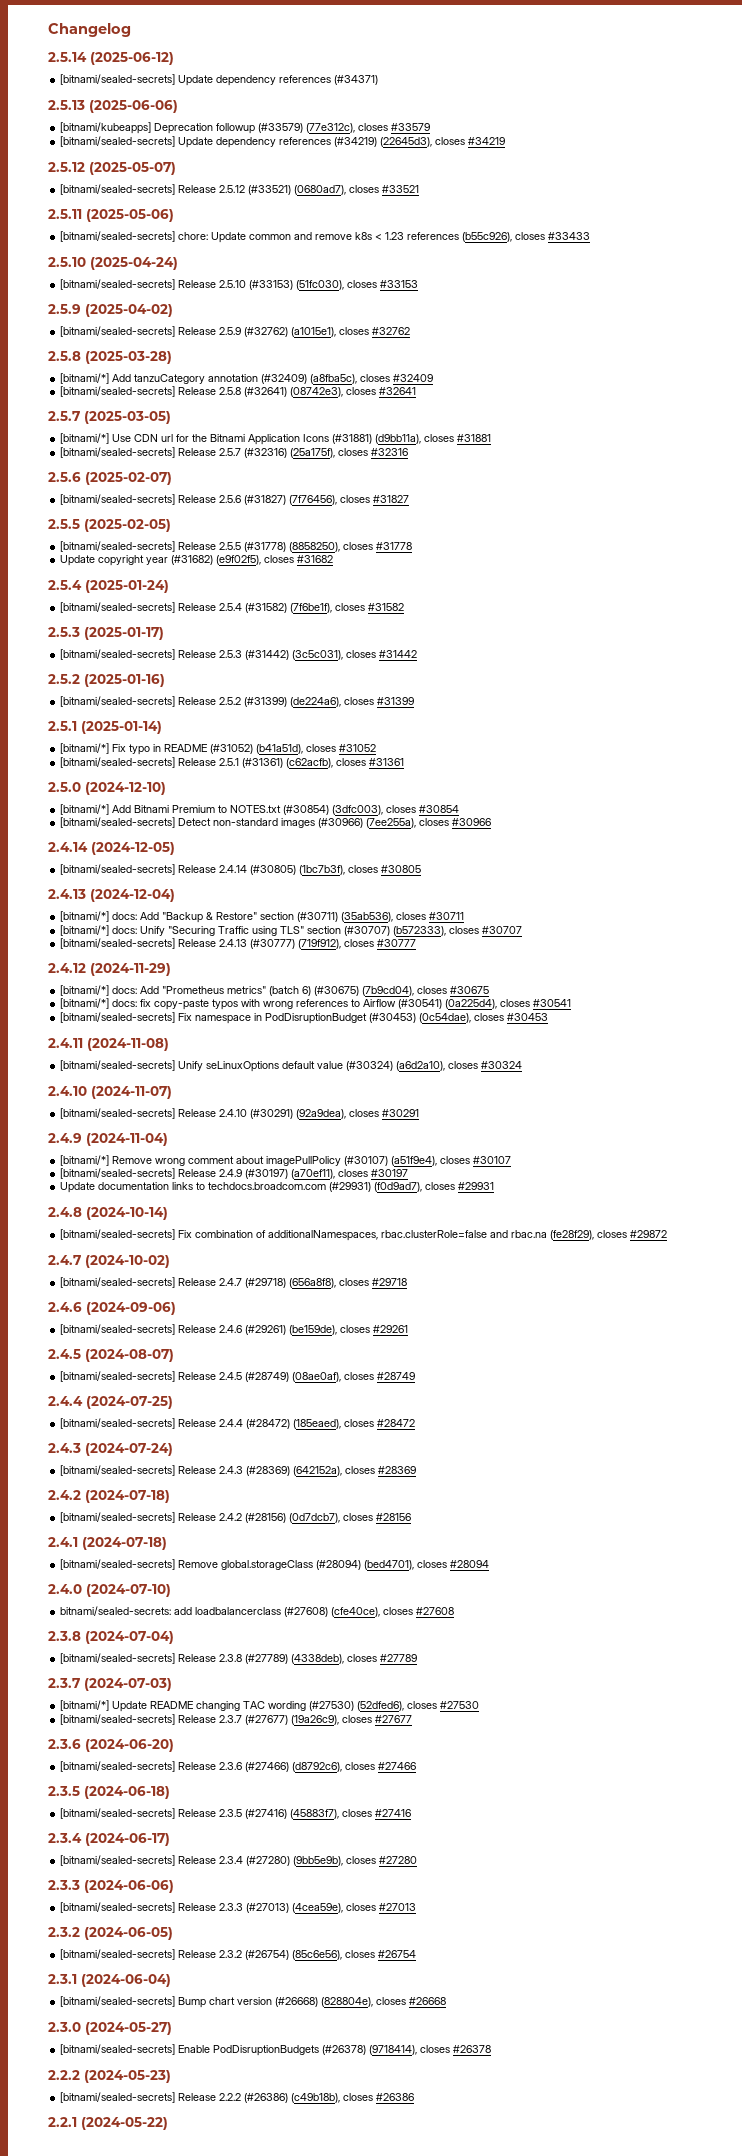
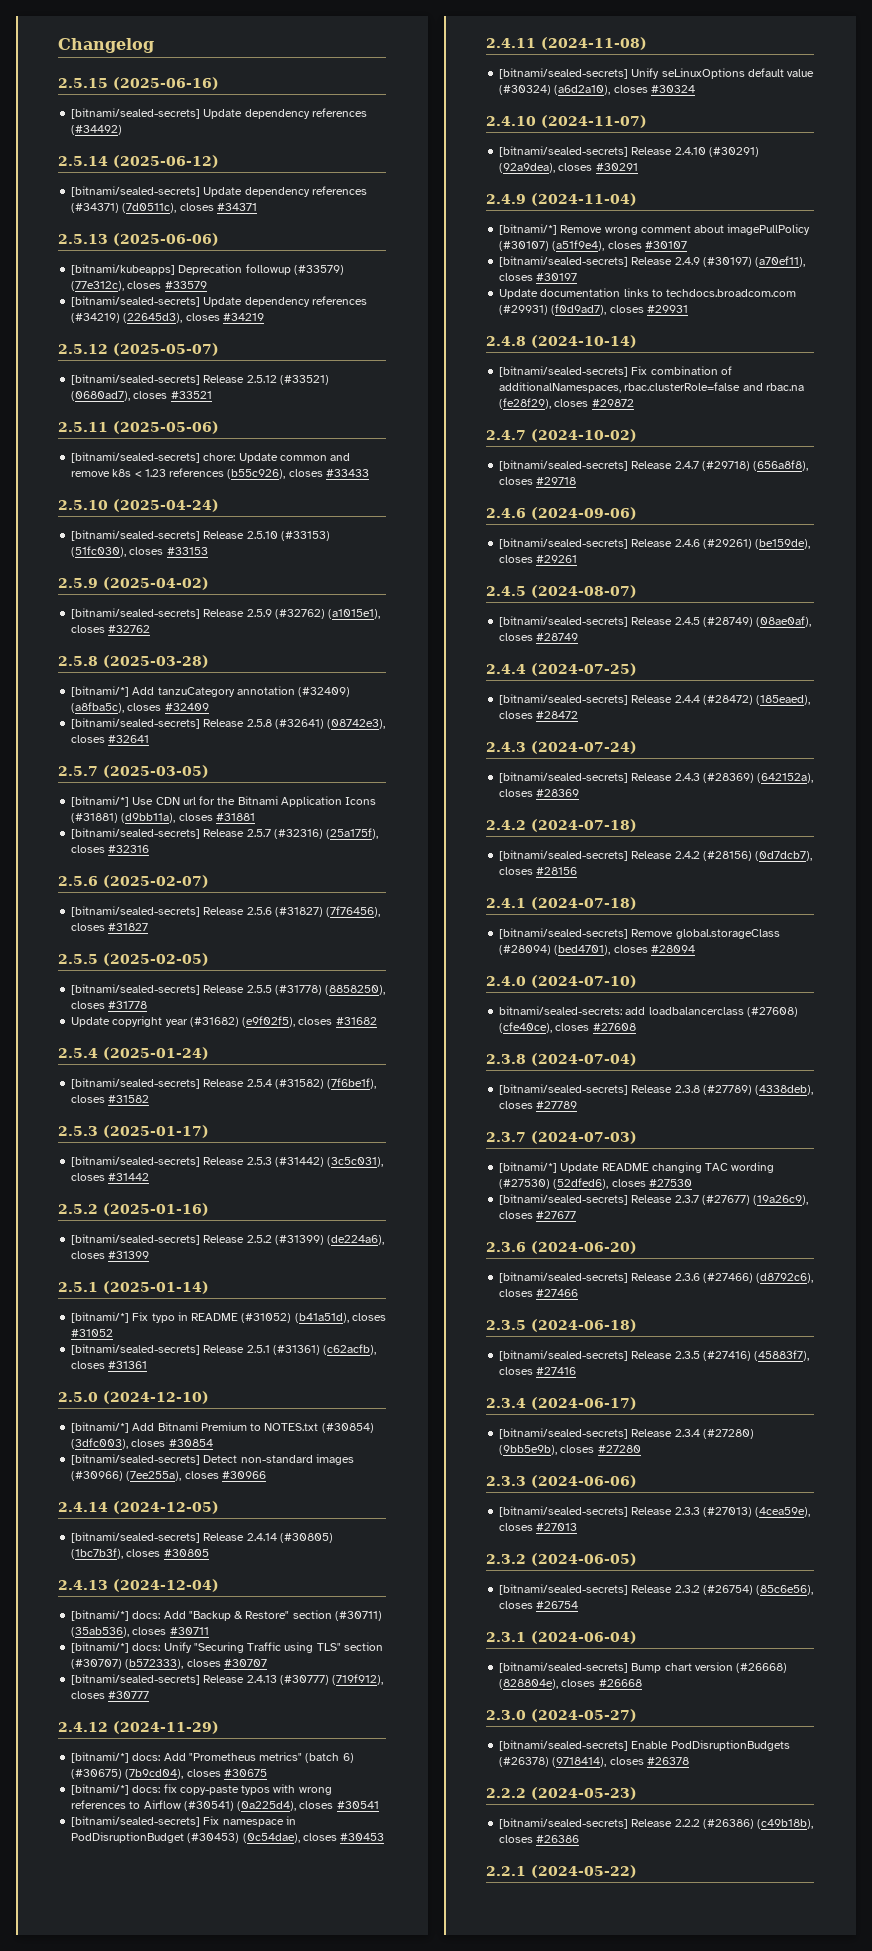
(131, 30) none -> [58,77,219,90] [71,108,367,119] [71,125,123,135] // 2.5.15 (2025-06-16) // [bitnami/sealed-secrets] Update dependency references (#34492)
(379, 80) none -> [122,203,257,213] (7d0511c), closes #34371

